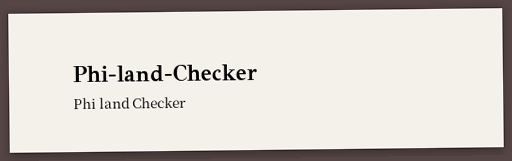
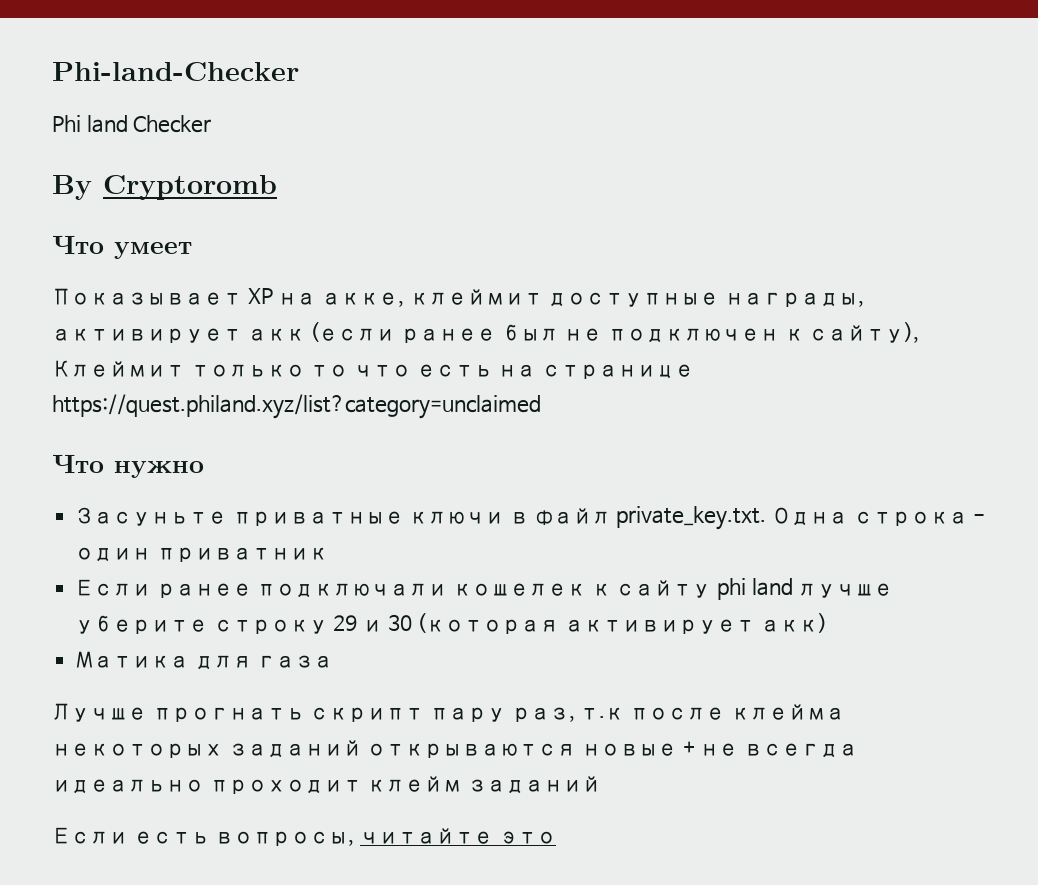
(188, 102) none -> [52,175,277,200] [52,235,192,259] [52,288,865,307] [52,322,920,343] [52,360,695,379] [52,394,541,419] [52,454,204,478] [75,506,986,530] [75,547,328,562] [75,578,894,600] [75,613,827,634] [75,651,334,670] [52,703,845,722] [52,740,859,758] [52,776,602,794] [52,827,556,846] // By Cryptoromb // Что умеет // Показывает XP на акке, клеймит доступные награды, активирует акк (если ранее был не подключен к сайту), Клеймит только то что есть на странице https://quest.philand.xyz/list?category=unclaimed // Что нужно // Засуньте приватные ключи в файл private_key.txt. Одна строка - один приватник // Если ранее подключали кошелек к сайту phi land лучше уберите строку 29 и 30 (которая активирует акк) // Матика для газа // Лучше прогнать скрипт пару раз, т.к после клейма некоторых заданий открываются новые + не всегда идеально проходит клейм заданий // Если есть вопросы, читайте это

